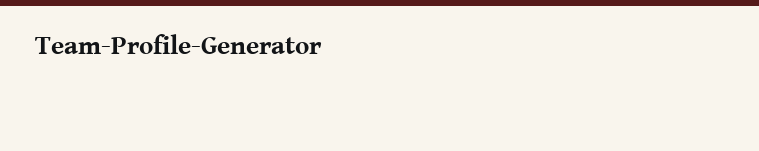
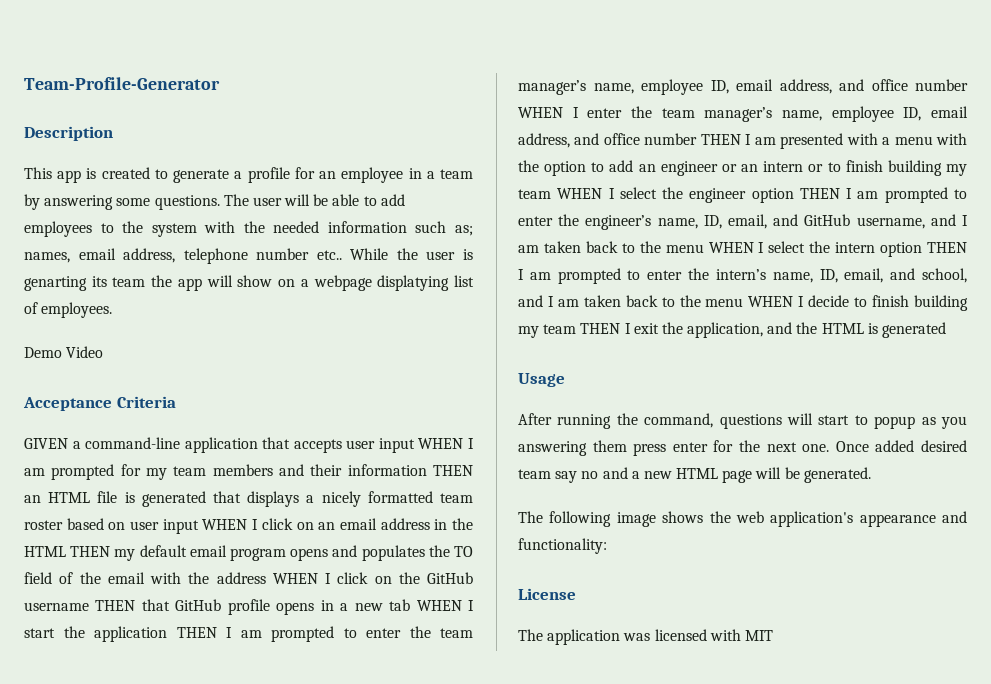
(322, 44) none -> [24,126,113,141] [24,167,473,183] [24,194,405,210] [24,221,473,237] [24,248,473,264] [24,275,474,291] [24,302,113,318] [24,346,104,358] [23,396,176,411] [24,437,474,453] [24,464,473,480] [24,491,473,507] [24,518,473,534] [24,545,473,561] [24,572,473,584] [24,599,474,615] [24,626,473,642] [518,79,968,95] [518,106,968,122] [518,133,967,149] [518,160,967,176] [518,187,967,203] [518,214,968,230] [518,241,967,257] [518,268,967,284] [518,295,968,311] [518,322,947,338] [518,373,565,387] [518,413,967,429] [518,440,967,456] [518,467,871,483] [518,511,967,527] [518,538,607,554] [518,588,576,600] [518,629,773,645] // Description // This app is created to generate a profile for an employee in a team by answering some questions. The user will be able to add employees to the system with the needed information such as; names, email address, telephone number etc.. While the user is genarting its team the app will show on a webpage displatying list of employees. // Demo Video // Acceptance Criteria // GIVEN a command-line application that accepts user input WHEN I am prompted for my team members and their information THEN an HTML file is generated that displays a nicely formatted team roster based on user input WHEN I click on an email address in the HTML THEN my default email program opens and populates the TO field of the email with the address WHEN I click on the GitHub username THEN that GitHub profile opens in a new tab WHEN I start the application THEN I am prompted to enter the team manager’s name, employee ID, email address, and office number WHEN I enter the team manager’s name, employee ID, email address, and office number THEN I am presented with a menu with the option to add an engineer or an intern or to finish building my team WHEN I select the engineer option THEN I am prompted to enter the engineer’s name, ID, email, and GitHub username, and I am taken back to the menu WHEN I select the intern option THEN I am prompted to enter the intern’s name, ID, email, and school, and I am taken back to the menu WHEN I decide to finish building my team THEN I exit the application, and the HTML is generated // Usage // After running the command, questions will start to popup as you answering them press enter for the next one. Once added desired team say no and a new HTML page will be generated. // The following image shows the web application's appearance and functionality: // License // The application was licensed with MIT

